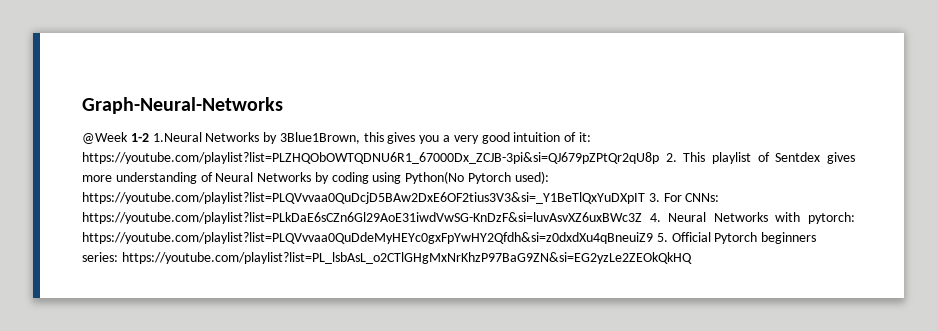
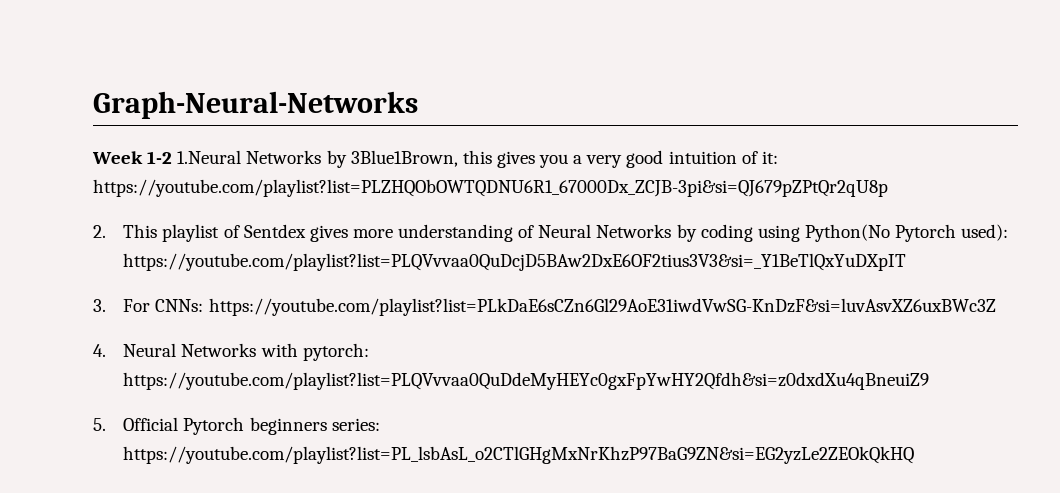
[82,132,128,144] @Week -> [92,151,143,164] Week
(659, 158) none -> (888, 188) //
(645, 198) none -> (907, 262) //
(642, 218) none -> (996, 307) //
(653, 238) none -> (930, 381) //

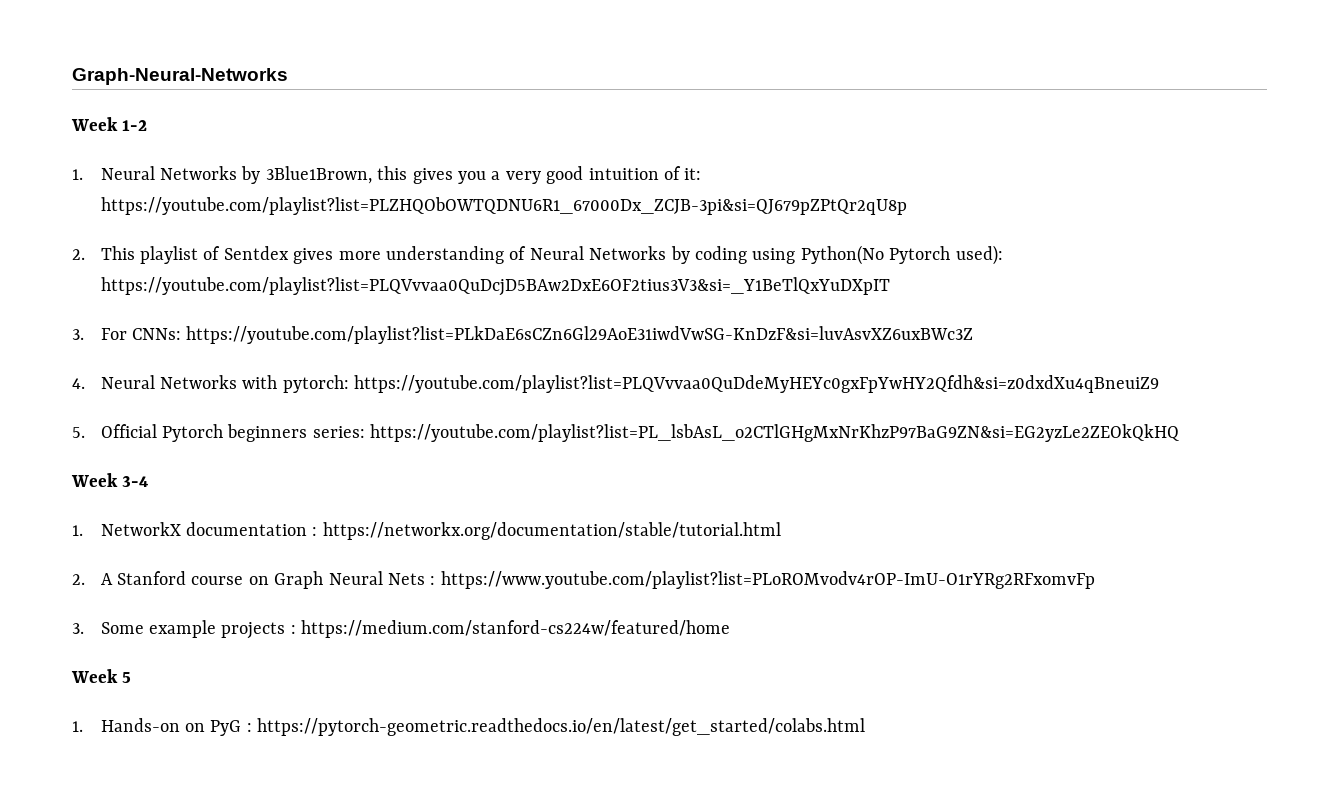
[177,150,242,164] 1.Neural -> [72,166,155,180] // 1. Neural
(915, 455) none -> [71,473,149,487] [72,522,781,540] [72,571,1095,589] [72,620,731,639] [71,669,132,683] [72,718,866,736] // Week 3-4 // 1. NetworkX documentation : https://networkx.org/documentation/stable/tutorial.html // 2. A Stanford course on Graph Neural Nets : https://www.youtube.com/playlist?list=PLoROMvodv4rOP-ImU-O1rYRg2RFxomvFp // 3. Some example projects : https://medium.com/stanford-cs224w/featured/home // Week 5 // 1. Hands-on on PyG : https://pytorch-geometric.readthedocs.io/en/latest/get_started/colabs.html

